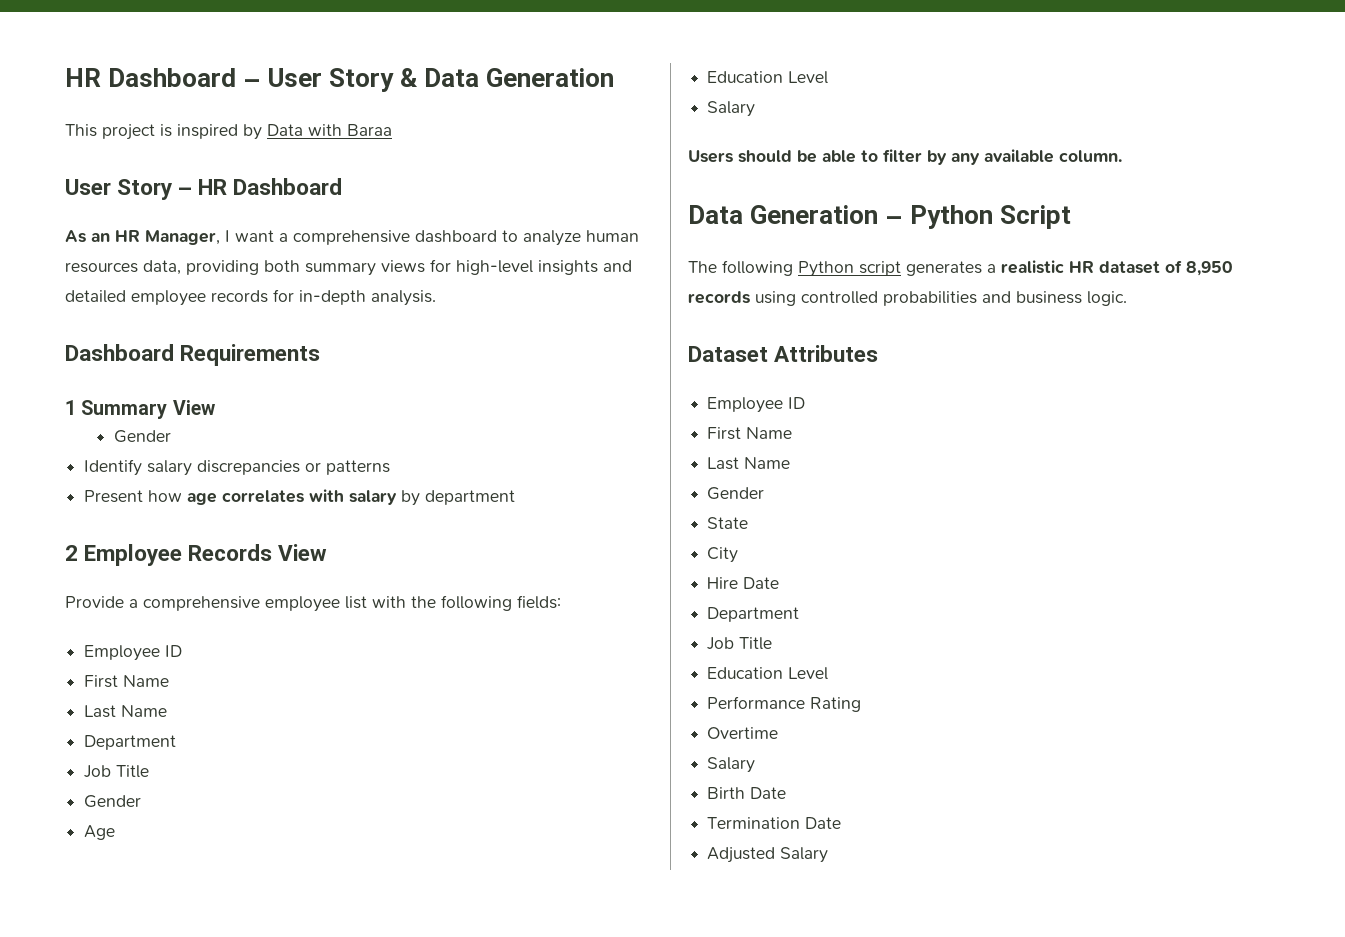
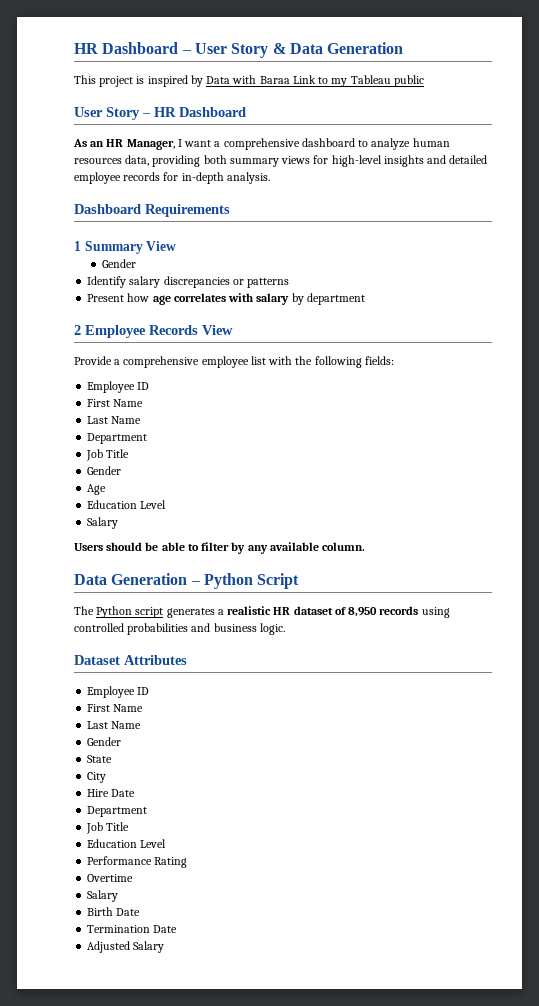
(392, 130) none -> [292,75,424,87] Link to my Tableau public
[722,260,793,276] following -> (94, 610) none

